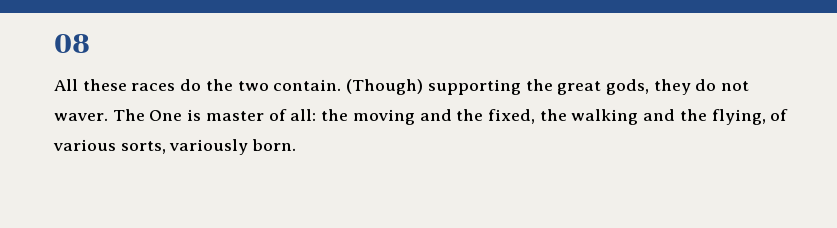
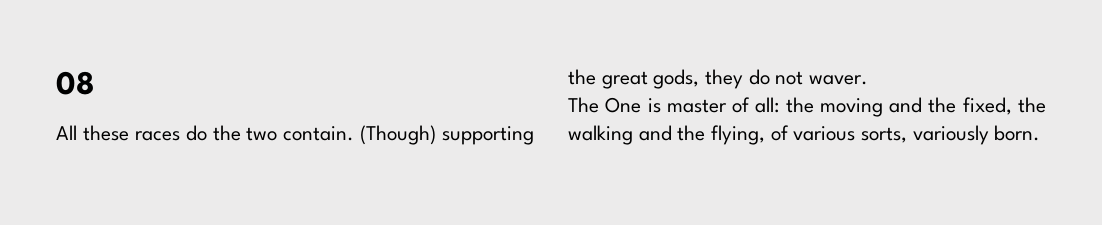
(108, 117) none -> (869, 80) //

